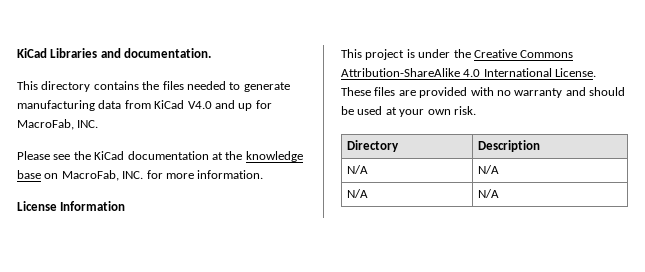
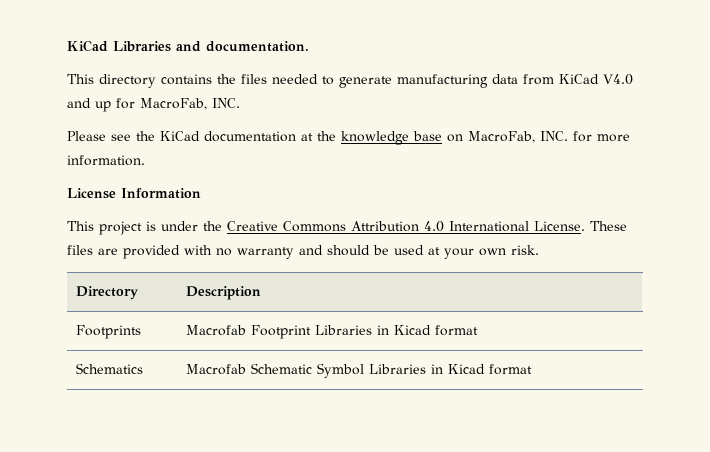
[341,68,460,77] Attribution-ShareAlike -> [351,221,419,232] Attribution
[346,165,368,174] [477,165,499,174] [346,189,368,198] [477,189,499,198] N/A | N/A // N/A | N/A -> [76,325,142,339] [186,325,479,339] [76,363,144,374] [186,363,533,378] Footprints | Macrofab Footprint Libraries in Kicad format // Schematics | Macrofab Schematic Symbol Libraries in Kicad format

